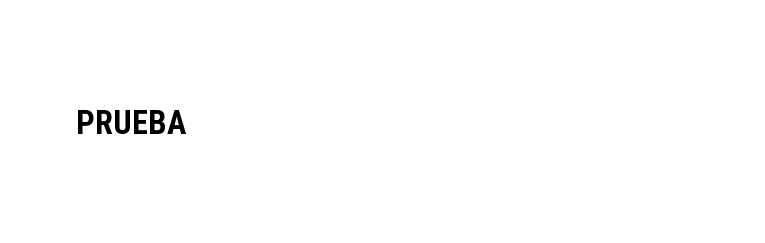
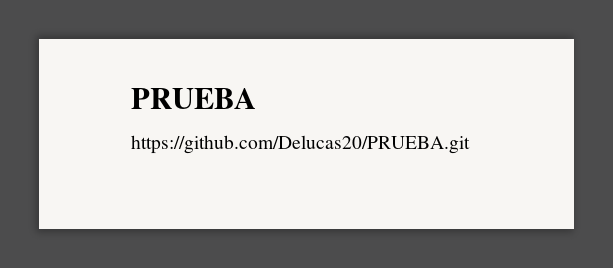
(187, 122) none -> [131,135,470,154] // https://github.com/Delucas20/PRUEBA.git

